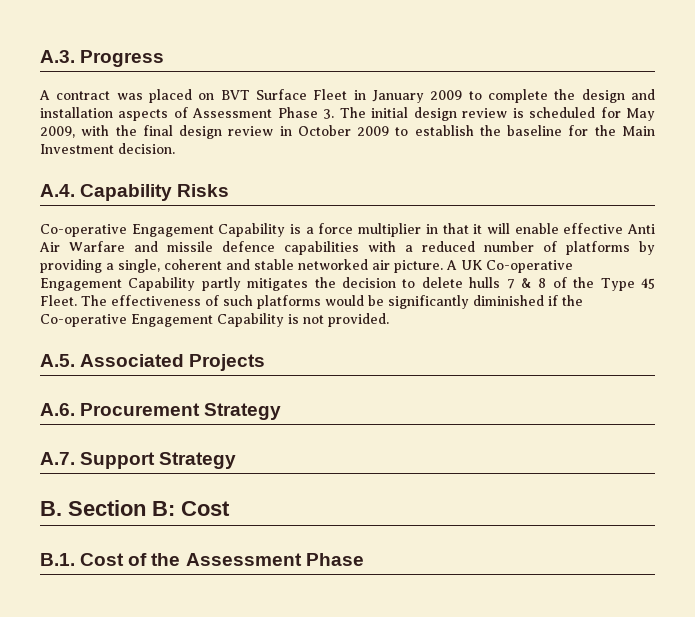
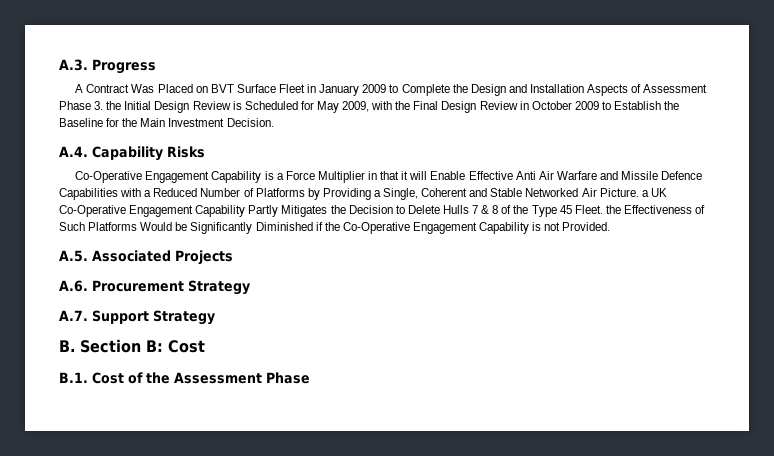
[56,89,192,103] contract was placed -> [86,84,193,93] Contract Was Placed
[487,89,655,103] [40,107,596,121] complete the design and installation aspects of Assessment Phase 3. The initial design review is scheduled -> [401,84,708,96] [59,101,298,113] Complete the Design and Installation Aspects of Assessment Phase 3. the Initial Design Review is Scheduled
[142,125,274,139] final design review -> [413,101,518,113] Final Design Review
[414,125,563,136] establish the baseline -> [614,101,680,110] [59,118,103,127] Establish the Baseline
[118,143,175,154] decision. -> [226,118,274,127] Decision.
[40,224,127,237] Co-operative -> [75,171,143,183] Co-Operative
[318,223,422,237] force multiplier -> [285,171,365,183] Force Multiplier
[514,223,624,234] enable effective -> [430,171,513,180] Enable Effective
[167,241,655,255] [40,259,573,273] [40,277,501,291] missile defence capabilities with a reduced number of platforms by providing a single, coherent and stable networked air picture. A UK Co-operative Engagement Capability partly mitigates the decision to delete hulls -> [621,171,703,180] [59,188,667,200] [59,205,469,217] Missile Defence Capabilities with a Reduced Number of Platforms by Providing a Single, Coherent and Stable Networked Air Picture. a UK Co-Operative Engagement Capability Partly Mitigates the Decision to Delete Hulls
[81,295,544,309] The effectiveness of such platforms would be significantly diminished -> [605,205,706,214] [59,222,313,234] the Effectiveness of Such Platforms Would be Significantly Diminished
[40,314,127,327] Co-operative -> [342,222,410,234] Co-Operative
[328,313,389,327] provided. -> [562,222,611,231] Provided.

